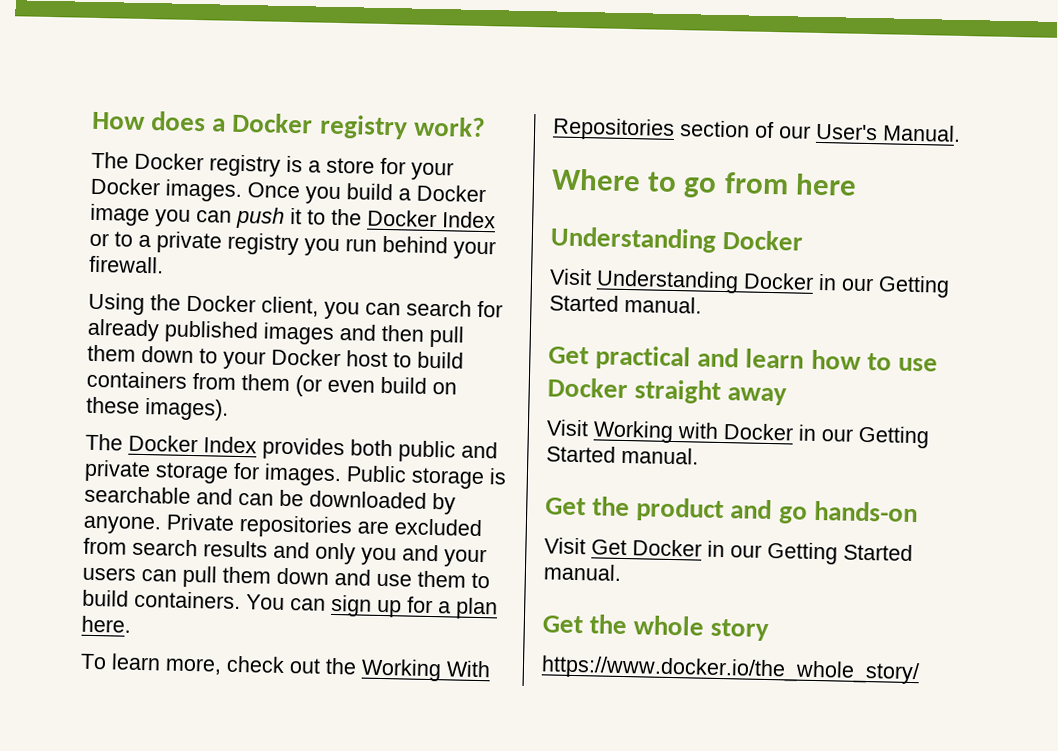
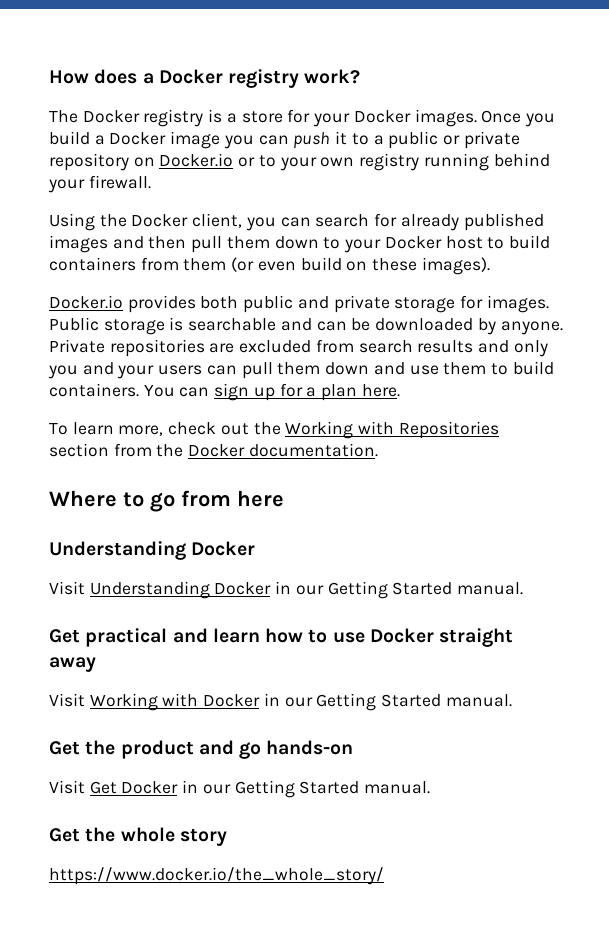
[331,208,496,229] [89,231,377,257] the Docker Index or to a private registry you run -> [373,131,520,149] [49,153,489,171] a public or private repository on Docker.io or to your own registry running
[85,433,257,454] The Docker Index -> [49,295,123,309] Docker.io
[446,660,491,678] With -> [358,421,395,435] with
[754,121,961,142] of our User's Manual. -> [113,443,378,457] from the Docker documentation.

